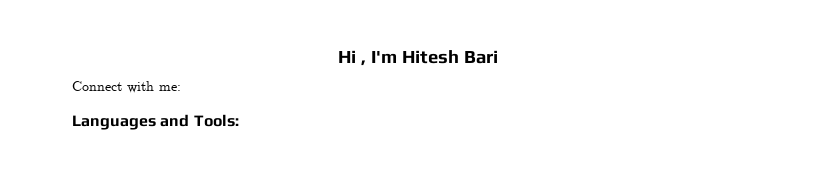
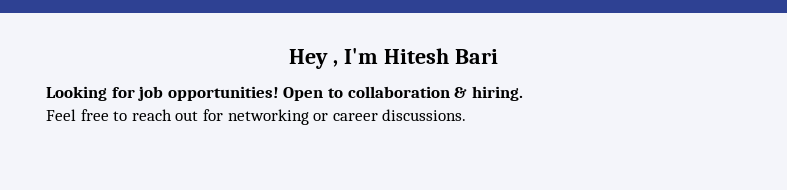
[338,50,357,63] Hi -> [289,49,329,69] Hey
[72,81,181,93] [72,114,239,130] Connect with me: // Languages and Tools: -> [46,86,523,101] [46,109,467,125] Looking for job opportunities! Open to collaboration & hiring. // Feel free to reach out for networking or career discussions.

